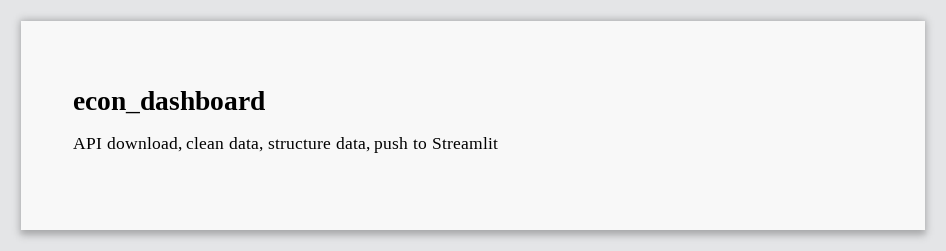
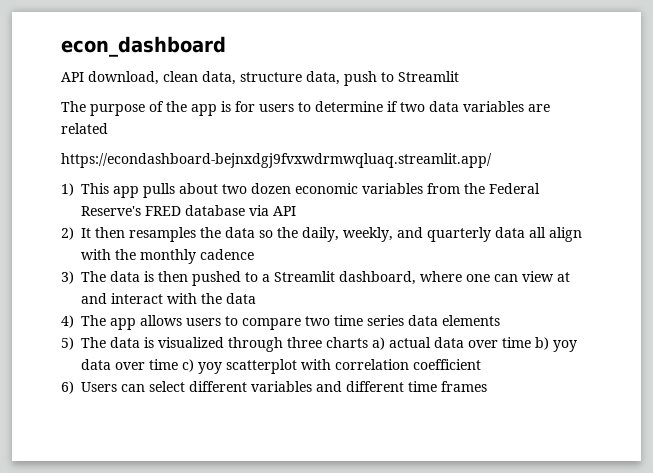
(498, 143) none -> [61,101,550,116] [61,123,108,134] [61,153,492,168] [61,183,541,198] [81,205,297,216] [61,227,583,242] [81,249,255,264] [61,271,571,286] [81,293,257,304] [61,315,501,330] [61,337,578,352] [81,359,482,374] [61,381,488,394] // The purpose of the app is for users to determine if two data variables are related // https://econdashboard-bejnxdgj9fvxwdrmwqluaq.streamlit.app/ // 1) This app pulls about two dozen economic variables from the Federal Reserve's FRED database via API // 2) It then resamples the data so the daily, weekly, and quarterly data all align with the monthly cadence // 3) The data is then pushed to a Streamlit dashboard, where one can view at and interact with the data // 4) The app allows users to compare two time series data elements // 5) The data is visualized through three charts a) actual data over time b) yoy data over time c) yoy scatterplot with correlation coefficient // 6) Users can select different variables and different time frames

